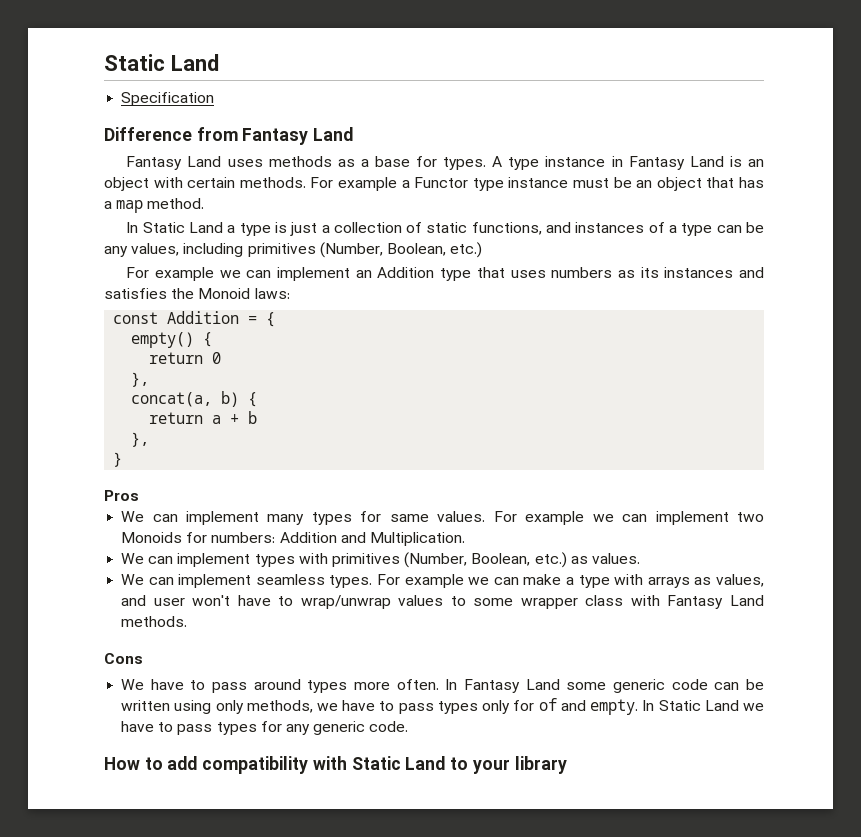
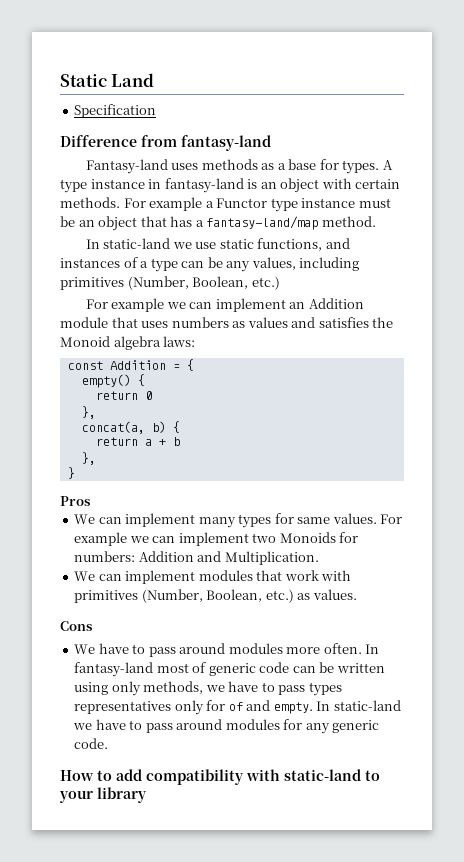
[242,127,354,145] [126,156,222,170] Fantasy Land // Fantasy Land -> [181,135,271,151] [85,159,168,174] fantasy-land // Fantasy-land
[628,156,724,170] Fantasy Land -> [164,178,244,193] fantasy-land
[116,200,144,213] map -> [206,216,319,230] fantasy-land/map
[142,222,423,236] Static Land a type is just a collection of -> [103,238,217,249] static-land we use
[440,268,472,281] type -> [60,317,108,328] module
[640,267,734,278] its instances -> [247,317,288,328] values
(251, 293) none -> [113,336,161,350] algebra
[254,554,295,567] types -> [198,570,319,581] modules that work
[121,574,765,588] [121,595,764,609] [121,616,188,627] // We can implement seamless types. For example we can make a type with arrays as values, and user won't have to wrap/unwrap values to some wrapper class with Fantasy Land methods. -> (357, 594) none
[307,680,348,693] types -> [228,643,283,654] modules
[464,679,607,693] Fantasy Land some -> [74,662,207,677] fantasy-land most of
(478, 707) none -> [74,701,172,714] representatives
[658,700,765,711] [121,721,257,735] Static Land we have to pass types -> [333,700,401,711] [73,719,280,733] static-land we have to pass around modules
[351,756,446,770] Static Land -> [284,769,361,781] static-land

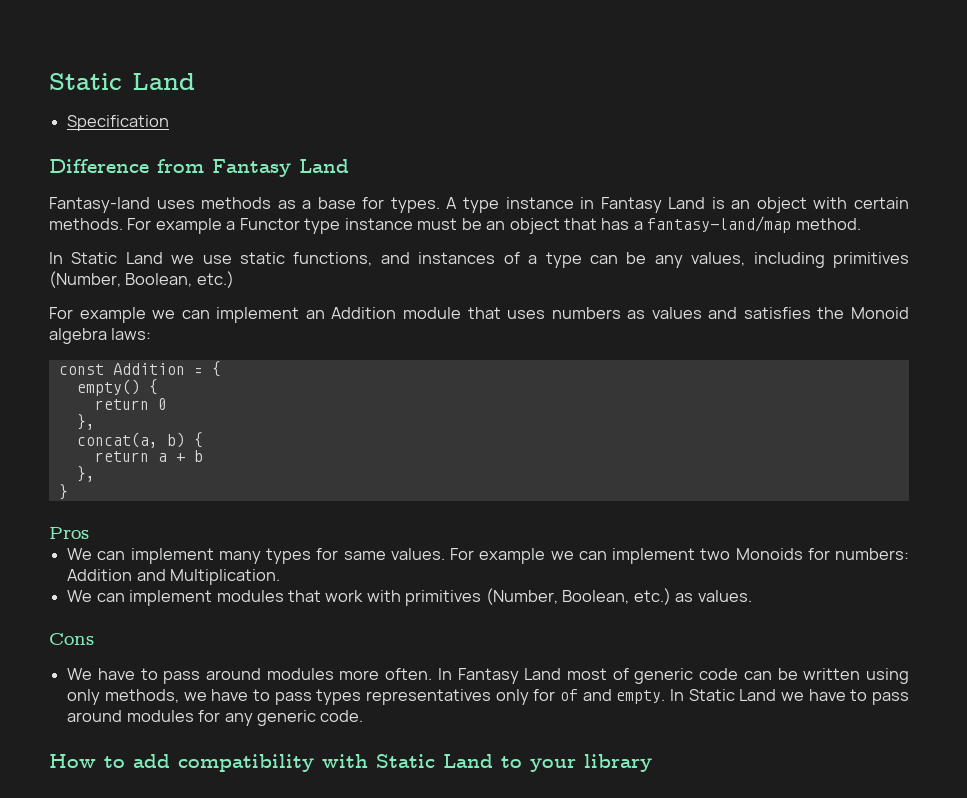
[181,135,271,151] fantasy-land -> [212,159,349,177] Fantasy Land
[164,178,244,193] fantasy-land -> [600,197,706,213] Fantasy Land
[103,238,171,249] static-land -> [71,252,163,264] Static Land
[74,662,154,677] fantasy-land -> [457,668,562,684] Fantasy Land
[333,700,401,711] static-land -> [688,689,777,701] Static Land
[284,769,361,781] static-land -> [376,754,493,768] Static Land

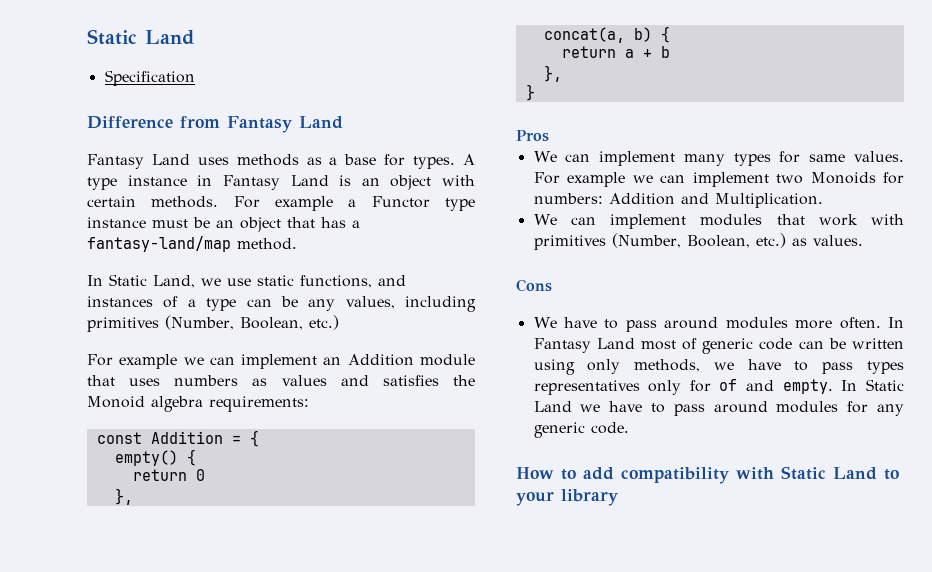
[49,197,150,213] Fantasy-land -> [87,154,190,169] Fantasy Land
[125,252,163,264] Land -> [153,275,195,288] Land,
[111,328,152,340] laws: -> [209,396,309,412] requirements:

